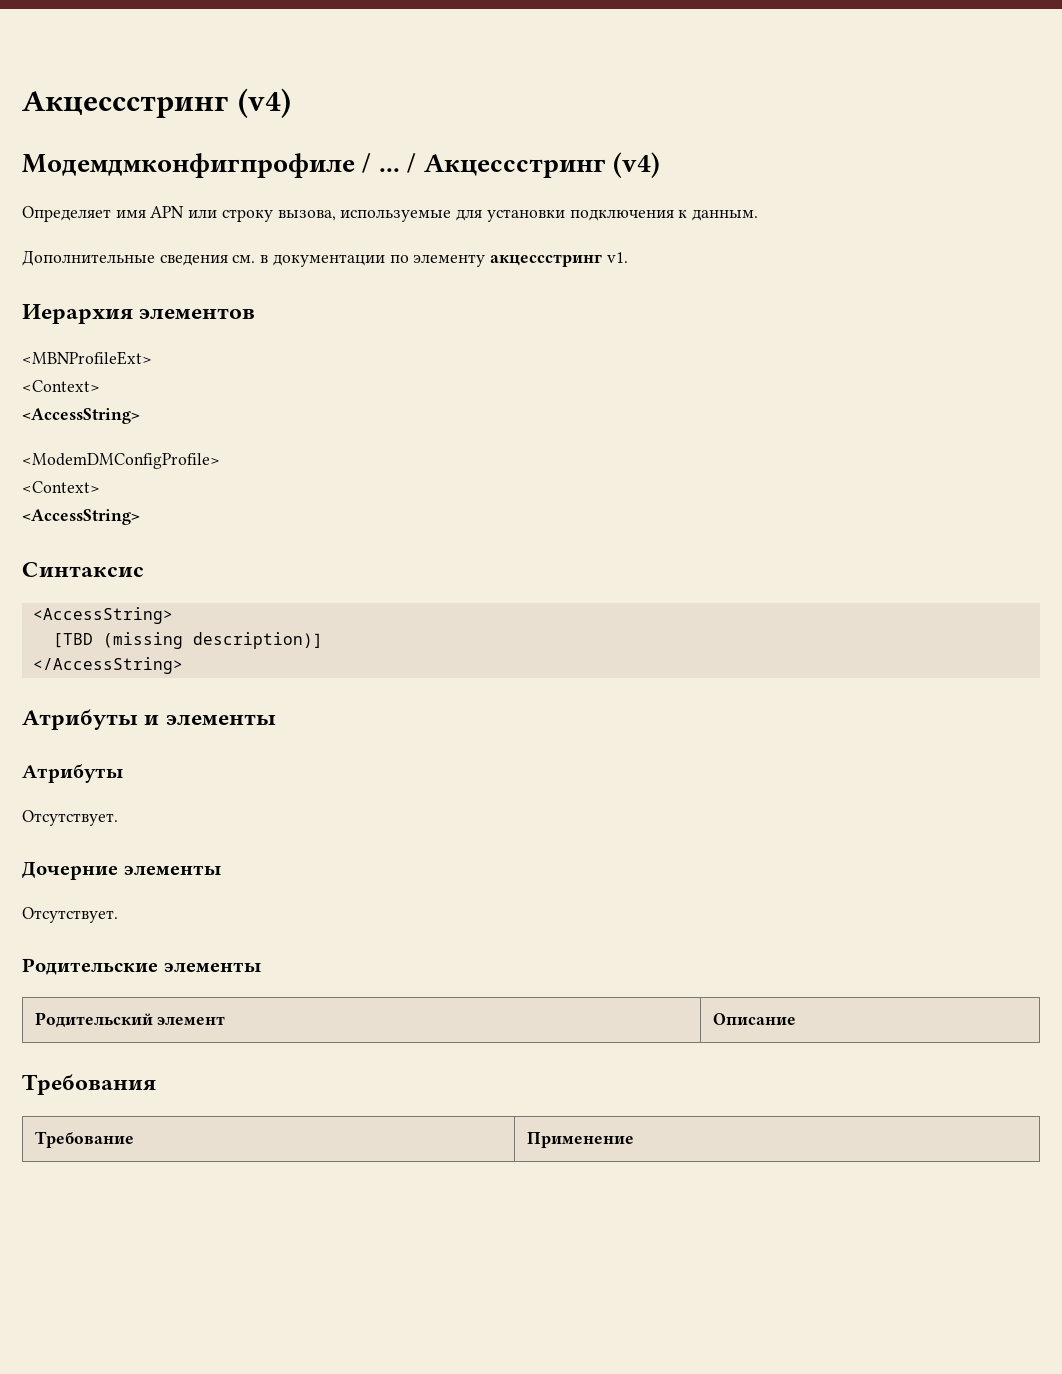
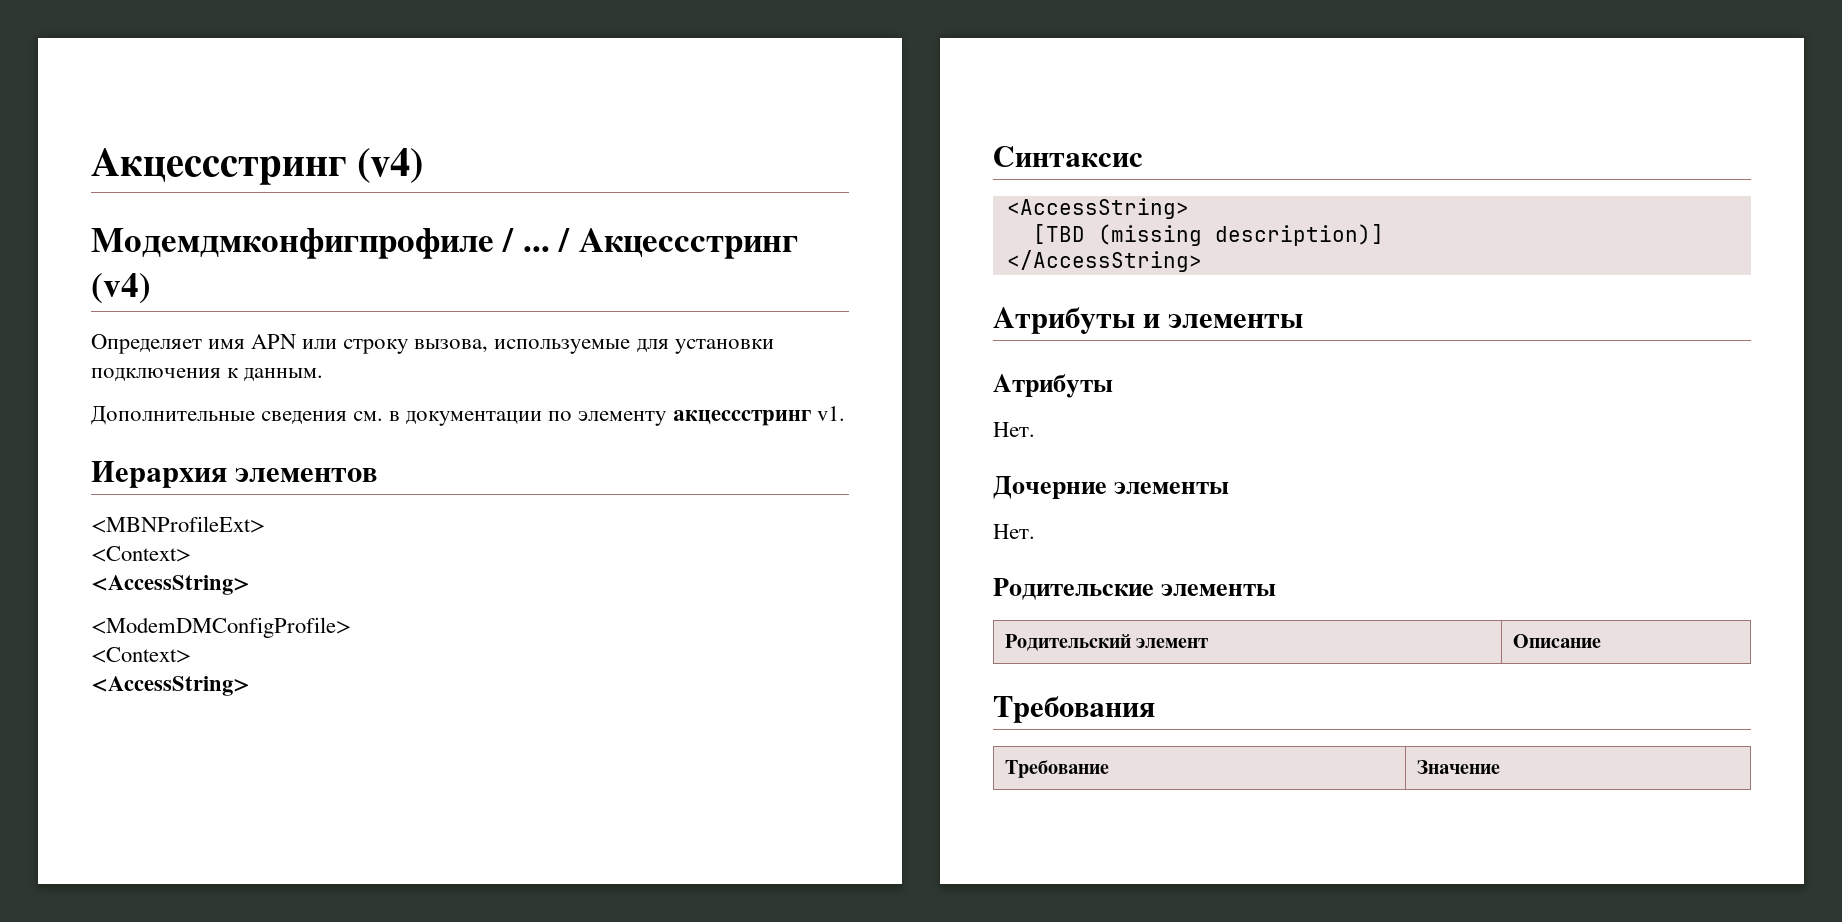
[22,810,118,826] Отсутствует. -> [993,422,1035,437] Нет.
[22,907,118,923] Отсутствует. -> [993,524,1035,539] Нет.
[526,1132,634,1148] Применение -> [1416,760,1500,774] Значение

